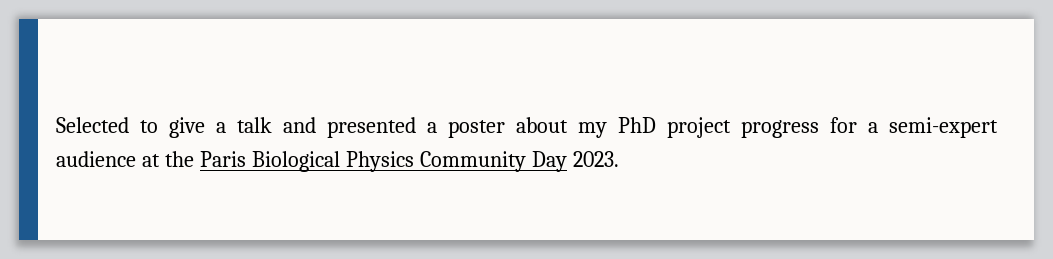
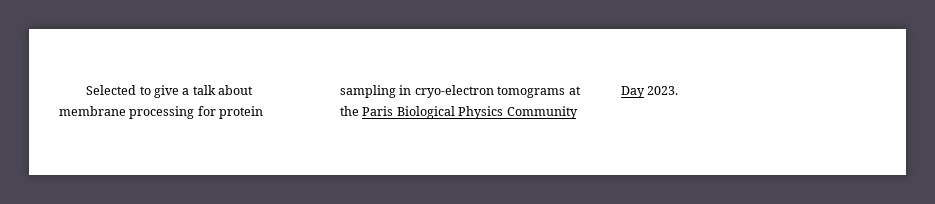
[283,117,998,138] [56,151,136,167] and presented a poster about my PhD project progress for a semi-expert audience -> [218,85,254,95] [59,106,264,119] [340,85,566,98] about membrane processing for protein sampling in cryo-electron tomograms

